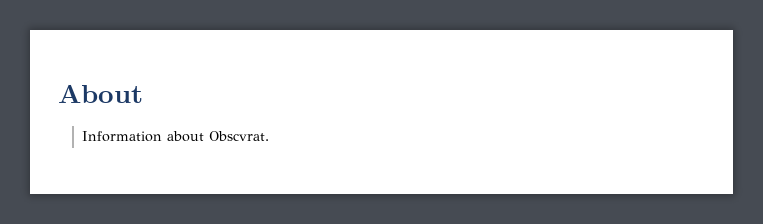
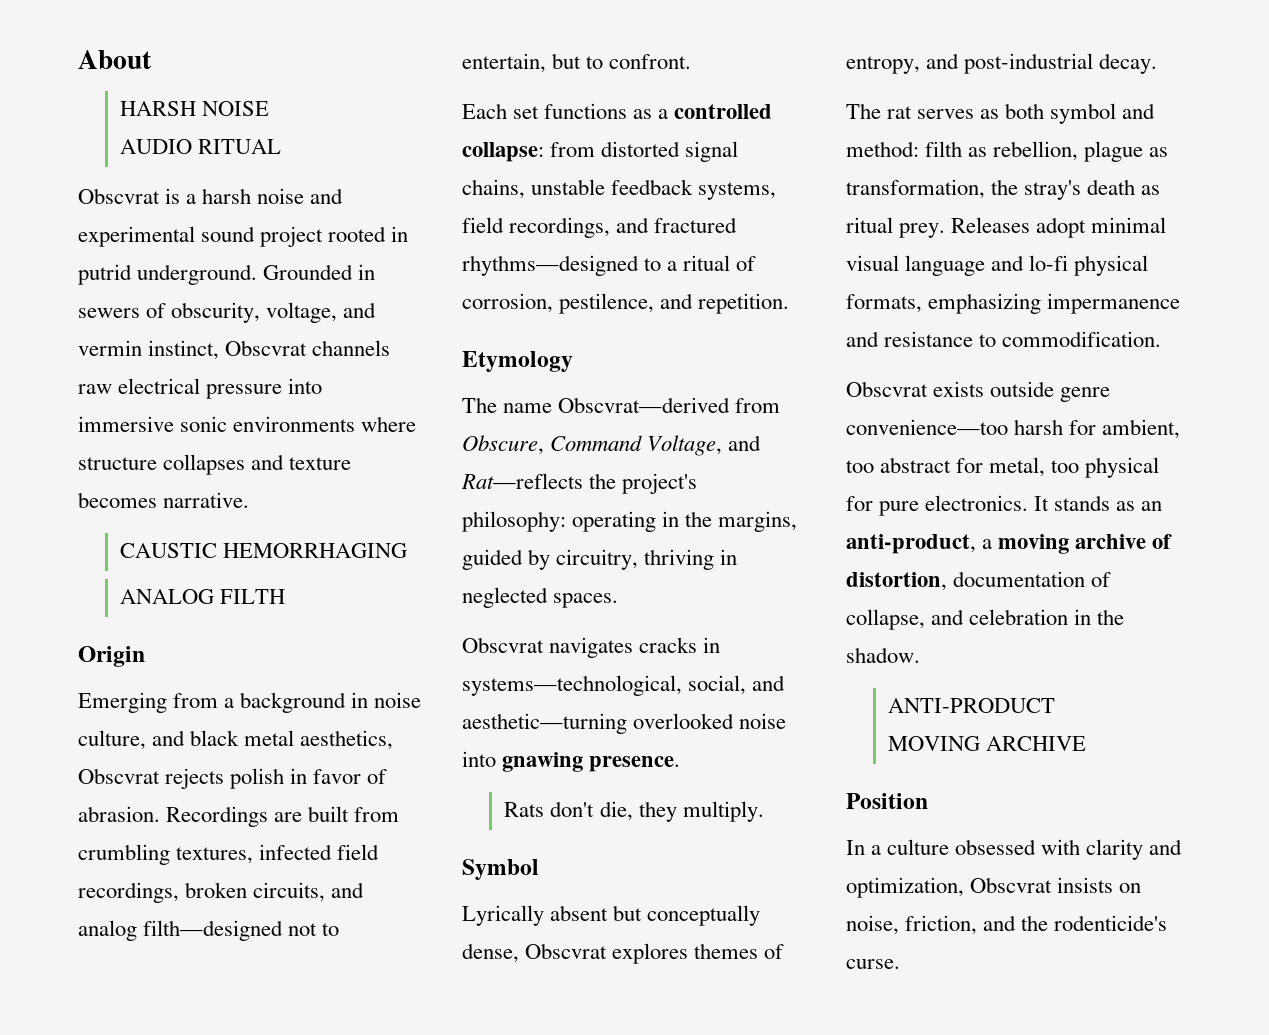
[82,131,270,142] Information about Obscvrat. -> [120,101,270,116] [120,139,282,154] [78,188,344,204] [78,226,409,247] [78,264,376,285] [78,302,377,323] [78,340,391,360] [78,378,323,399] [78,416,417,432] [78,454,352,475] [78,492,250,508] [120,543,408,558] [120,589,286,604] [78,646,145,667] [78,692,422,713] [78,730,394,750] [78,768,388,789] [78,806,400,827] [78,844,380,865] [78,882,365,903] [78,920,340,941] [462,53,692,73] [462,103,773,119] [462,141,739,162] [462,179,777,200] [462,217,738,238] [462,255,757,276] [462,293,790,314] [462,351,573,372] [462,397,781,413] [462,435,762,456] [461,473,698,494] [462,511,798,532] [462,549,738,570] [462,587,619,608] [462,637,721,658] [462,675,786,696] [462,713,787,734] [462,751,681,772] [504,801,764,822] [462,859,539,880] [462,905,761,926] [462,943,785,964] [846,53,1158,74] [846,103,1156,124] [846,141,1169,162] [846,179,1161,200] [846,217,1167,238] [846,255,1149,276] [846,293,1181,314] [846,331,1162,347] [846,381,1111,402] [846,419,1181,439] [846,457,1160,478] [846,495,1163,516] [846,534,1173,554] [846,571,1112,591] [846,609,1125,630] [846,647,920,663] [888,698,1056,713] [888,736,1087,751] [846,793,928,809] [846,839,1183,860] [846,877,1142,898] [846,915,1168,935] [846,959,900,969] HARSH NOISE // AUDIO RITUAL // Obscvrat is a harsh noise and experimental sound project rooted in putrid underground. Grounded in sewers of obscurity, voltage, and vermin instinct, Obscvrat channels raw electrical pressure into immersive sonic environments where structure collapses and texture becomes narrative. // CAUSTIC HEMORRHAGING // ANALOG FILTH // Origin // Emerging from a background in noise culture, and black metal aesthetics, Obscvrat rejects polish in favor of abrasion. Recordings are built from crumbling textures, infected field recordings, broken circuits, and analog filth—designed not to entertain, but to confront. // Each set functions as a controlled collapse: from distorted signal chains, unstable feedback systems, field recordings, and fractured rhythms—designed to a ritual of corrosion, pestilence, and repetition. // Etymology // The name Obscvrat—derived from Obscure, Command Voltage, and Rat—reflects the project's philosophy: operating in the margins, guided by circuitry, thriving in neglected spaces. // Obscvrat navigates cracks in systems—technological, social, and aesthetic—turning overlooked noise into gnawing presence. // Rats don't die, they multiply. // Symbol // Lyrically absent but conceptually dense, Obscvrat explores themes of entropy, and post-industrial decay. // The rat serves as both symbol and method: filth as rebellion, plague as transformation, the stray's death as ritual prey. Releases adopt minimal visual language and lo-fi physical formats, emphasizing impermanence and resistance to commodification. // Obscvrat exists outside genre convenience—too harsh for ambient, too abstract for metal, too physical for pure electronics. It stands as an anti-product, a moving archive of distortion, documentation of collapse, and celebration in the shadow. // ANTI-PRODUCT // MOVING ARCHIVE // Position // In a culture obsessed with clarity and optimization, Obscvrat insists on noise, friction, and the rodenticide's curse.

